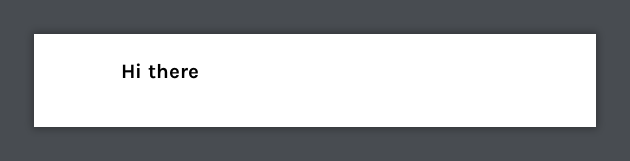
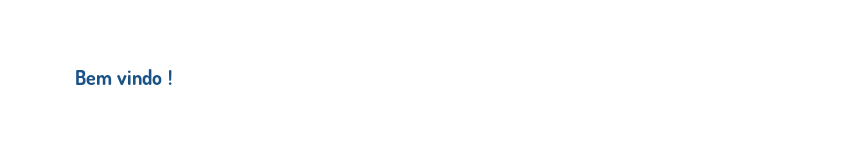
[121,63,199,79] Hi there -> [75,69,172,85] Bem vindo !

